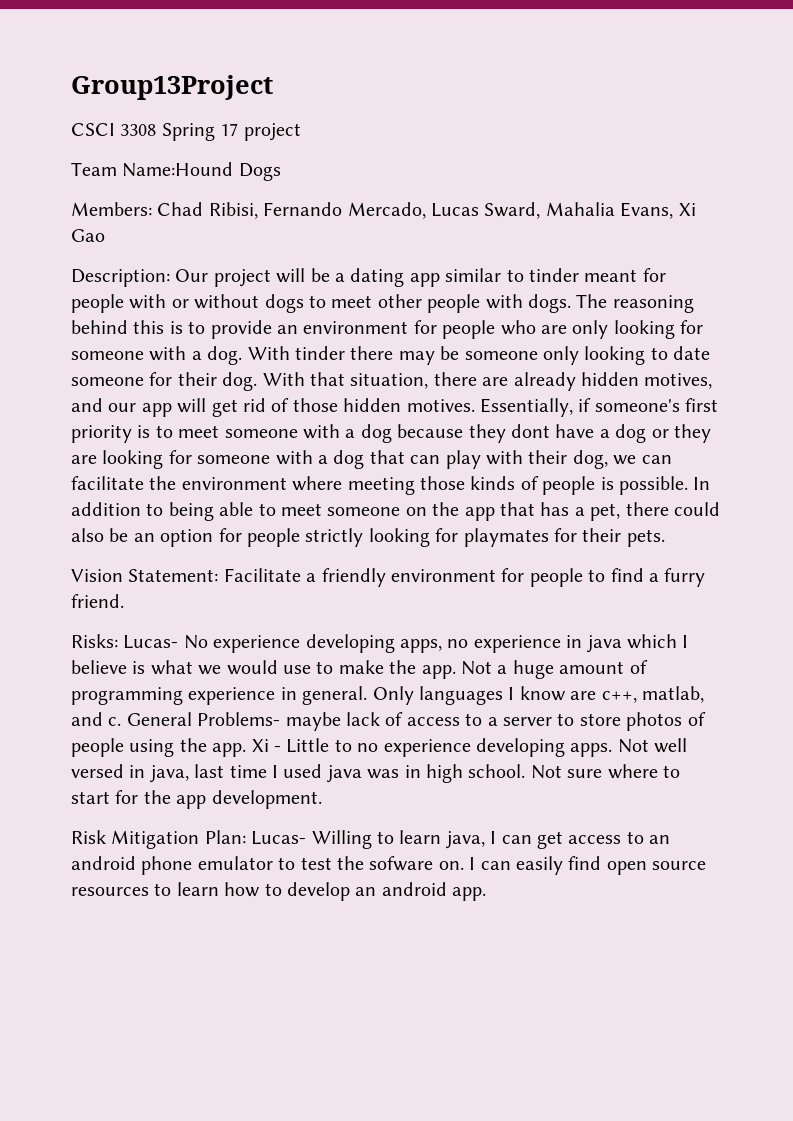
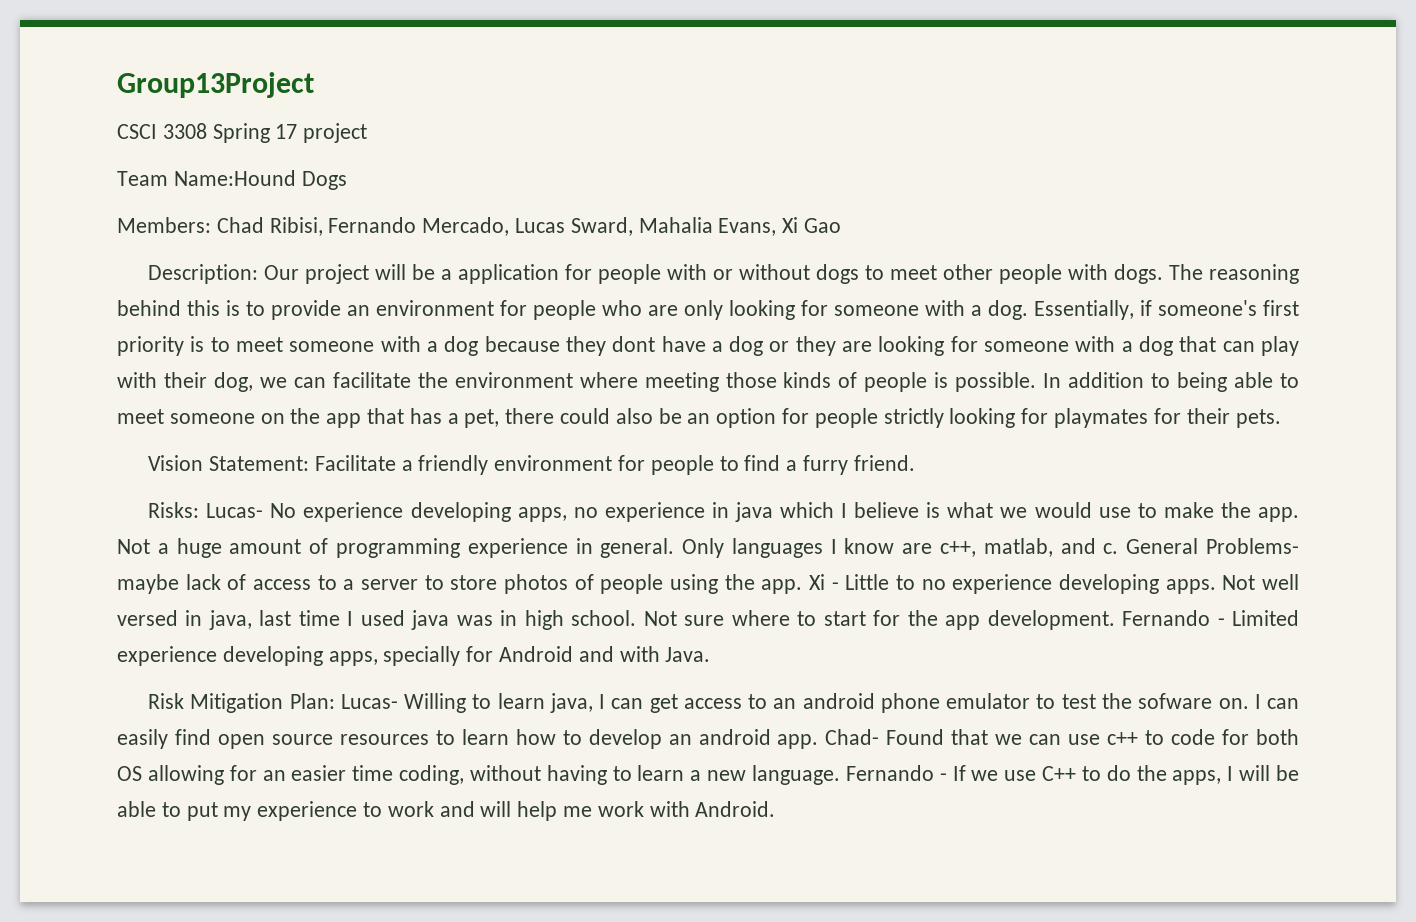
[350,268,638,287] dating app similar to tinder meant -> [458,264,560,284] application
[247,346,711,365] [71,372,713,391] [71,398,475,417] With tinder there may be someone only looking to date someone for their dog. With that situation, there are already hidden motives, and our app will get rid of those hidden motives. -> (1028, 310) none
(322, 799) none -> [1122,610,1300,626] [117,646,711,666] Fernando - Limited experience developing apps, specially for Android and with Java.
(487, 894) none -> [825,729,1299,745] [117,765,1299,785] [117,801,776,821] Chad- Found that we can use c++ to code for both OS allowing for an easier time coding, without having to learn a new language. Fernando - If we use C++ to do the apps, I will be able to put my experience to work and will help me work with Android.

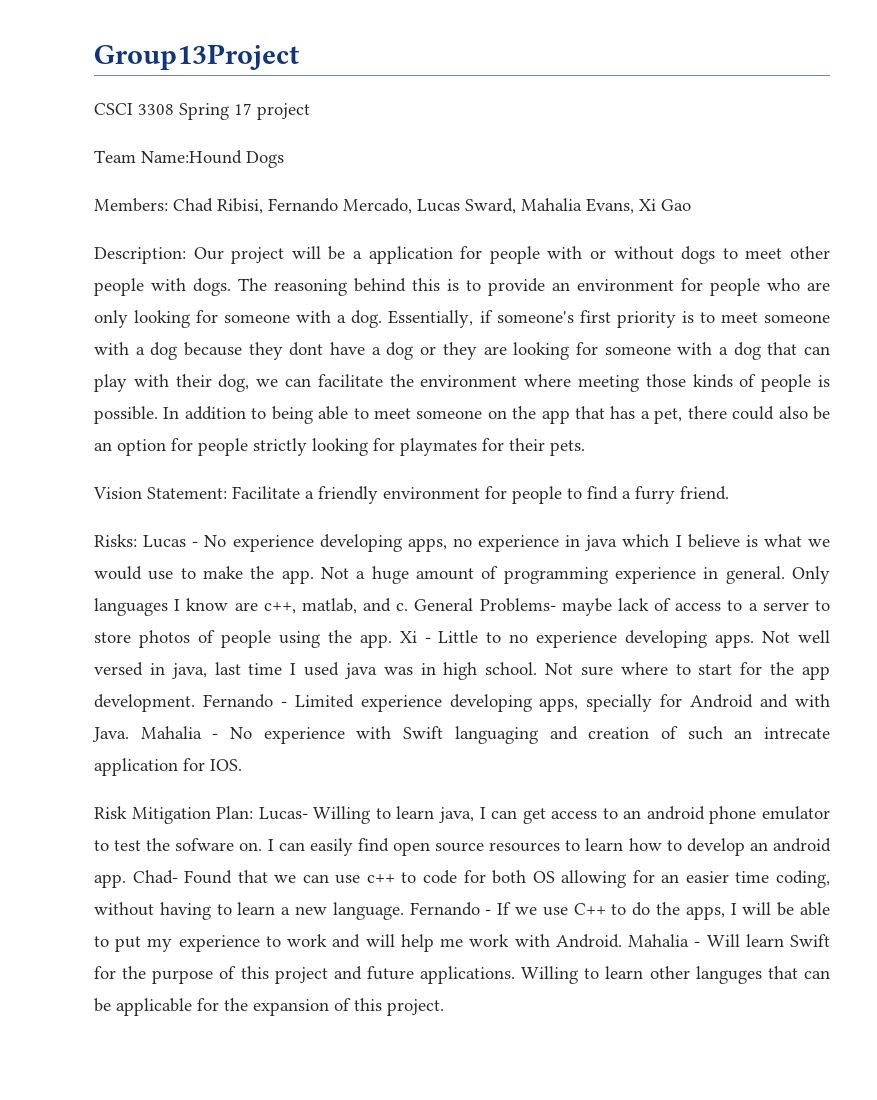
[206,503,264,518] Lucas- -> [143,535,199,548] Lucas -
(711, 654) none -> [140,726,831,744] [94,758,242,776] Mahalia - No experience with Swift languaging and creation of such an intrecate application for IOS.
(776, 809) none -> [628,934,831,947] [94,966,830,984] [94,998,444,1016] Mahalia - Will learn Swift for the purpose of this project and future applications. Willing to learn other languges that can be applicable for the expansion of this project.

